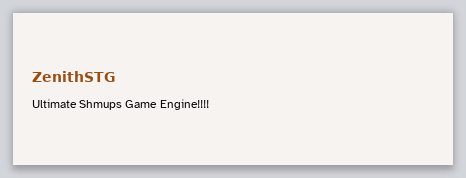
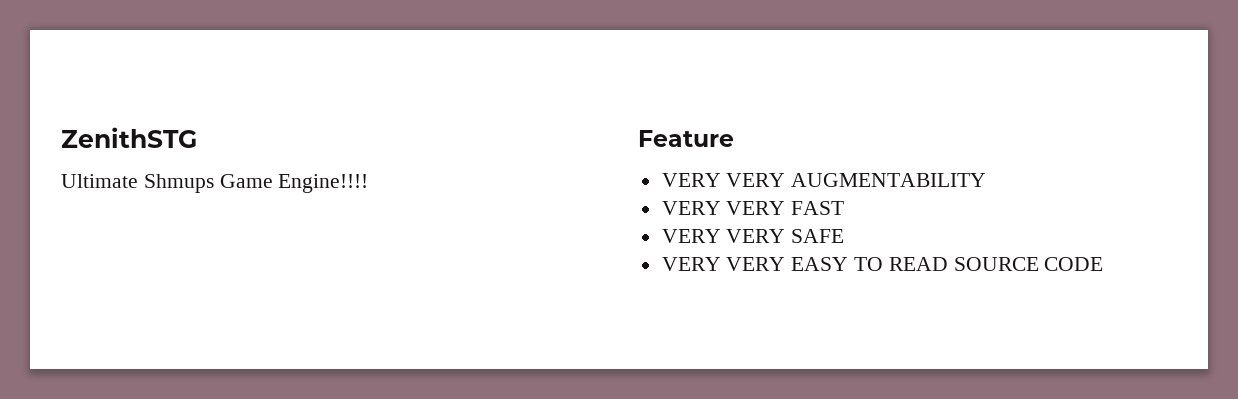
(209, 104) none -> [638,130,734,147] [661,173,987,187] [661,201,845,215] [661,229,845,243] [661,257,1104,271] // Feature // VERY VERY AUGMENTABILITY // VERY VERY FAST // VERY VERY SAFE // VERY VERY EASY TO READ SOURCE CODE

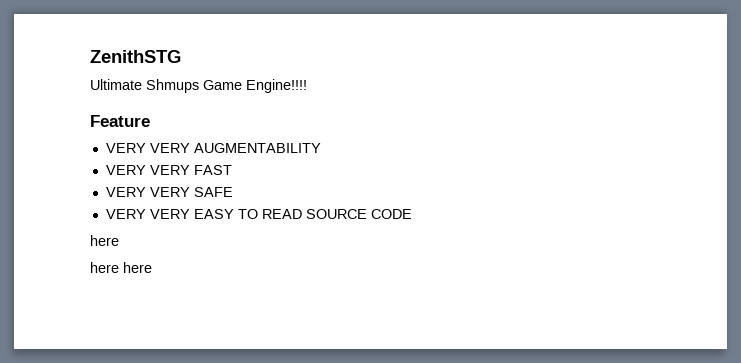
(1104, 264) none -> [90,235,119,246] [90,262,152,273] // here // here here

